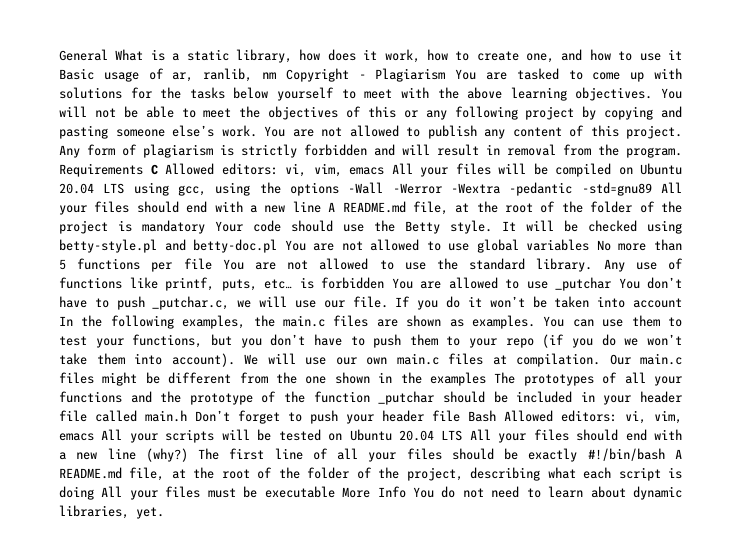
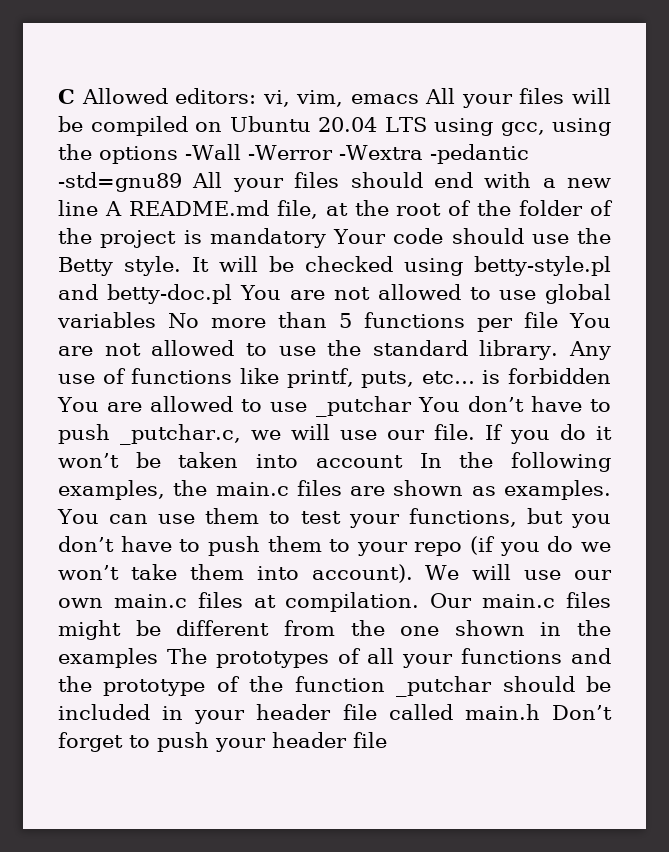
[59,49,683,63] [59,68,682,82] [59,87,683,101] [59,106,682,120] [59,125,682,139] [59,144,682,158] [59,163,143,177] General What is a static library, how does it work, how to create one, and how to use it Basic usage of ar, ranlib, nm Copyright - Plagiarism You are tasked to come up with solutions for the tasks below yourself to meet with the above learning objectives. You will not be able to meet the objectives of this or any following project by copying and pasting someone else’s work. You are not allowed to publish any content of this project. Any form of plagiarism is strictly forbidden and will result in removal from the program. Requirements -> (58, 96) none
[468,410,682,424] [59,429,682,443] [59,448,682,462] [59,467,682,481] [59,486,682,500] [59,505,164,519] Bash Allowed editors: vi, vim, emacs All your scripts will be tested on Ubuntu 20.04 LTS All your files should end with a new line (why?) The first line of all your files should be exactly #!/bin/bash A README.md file, at the root of the folder of the project, describing what each script is doing All your files must be executable More Info You do not need to learn about dynamic libraries, yet. -> (387, 740) none

